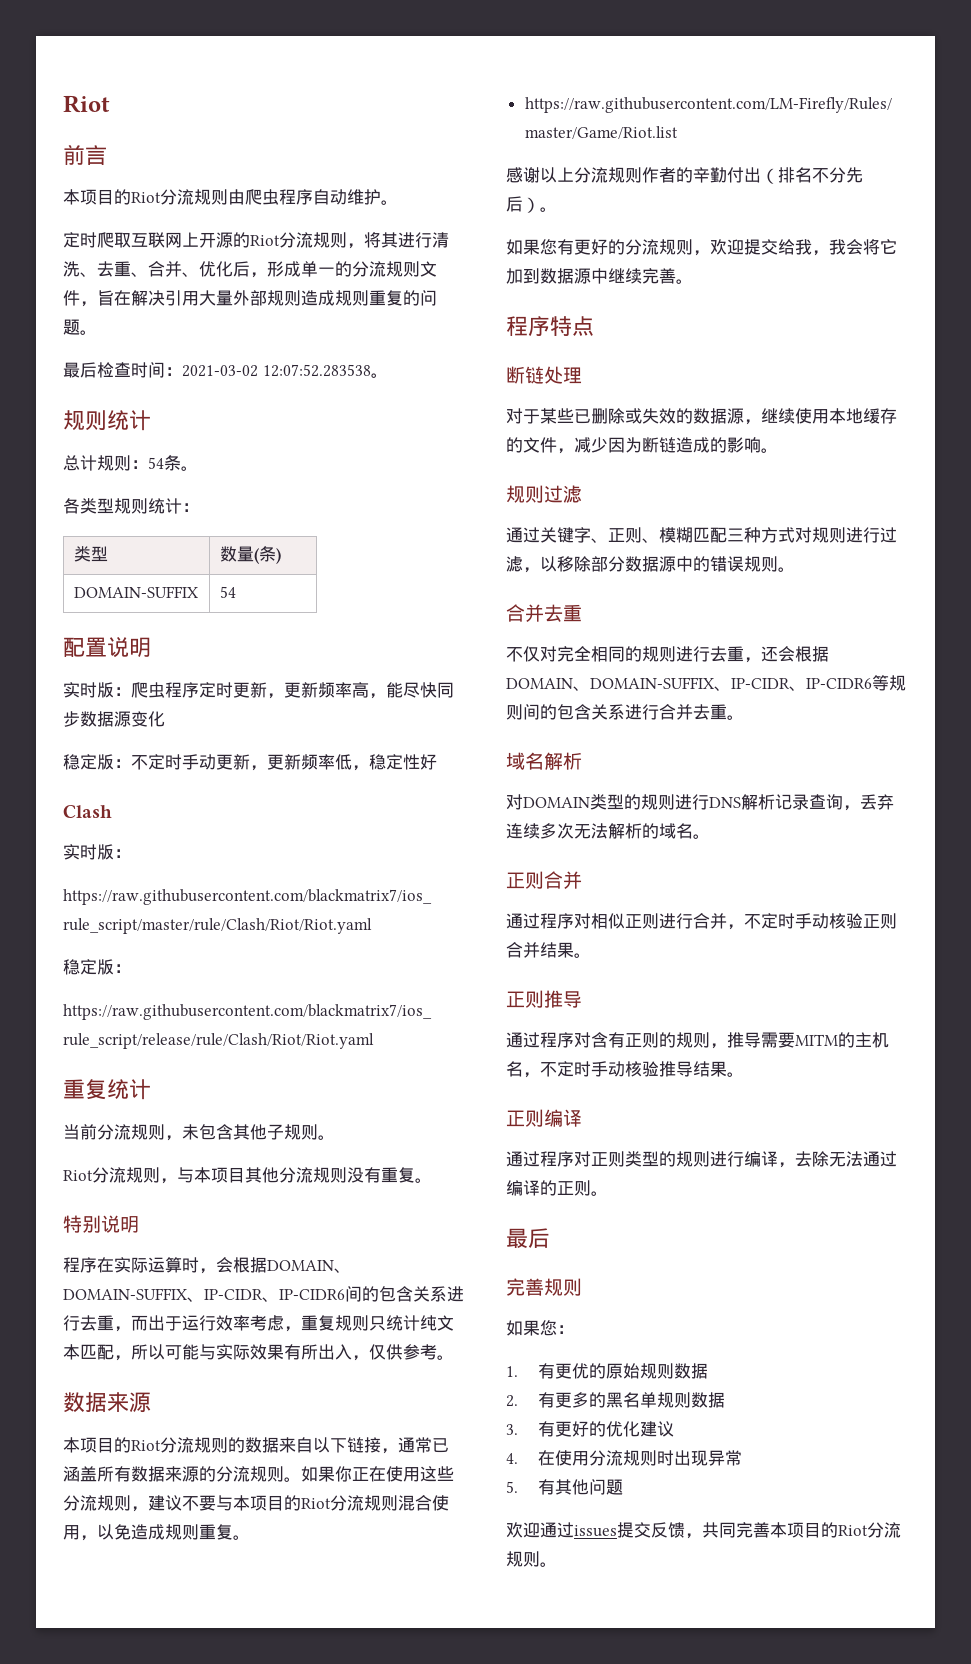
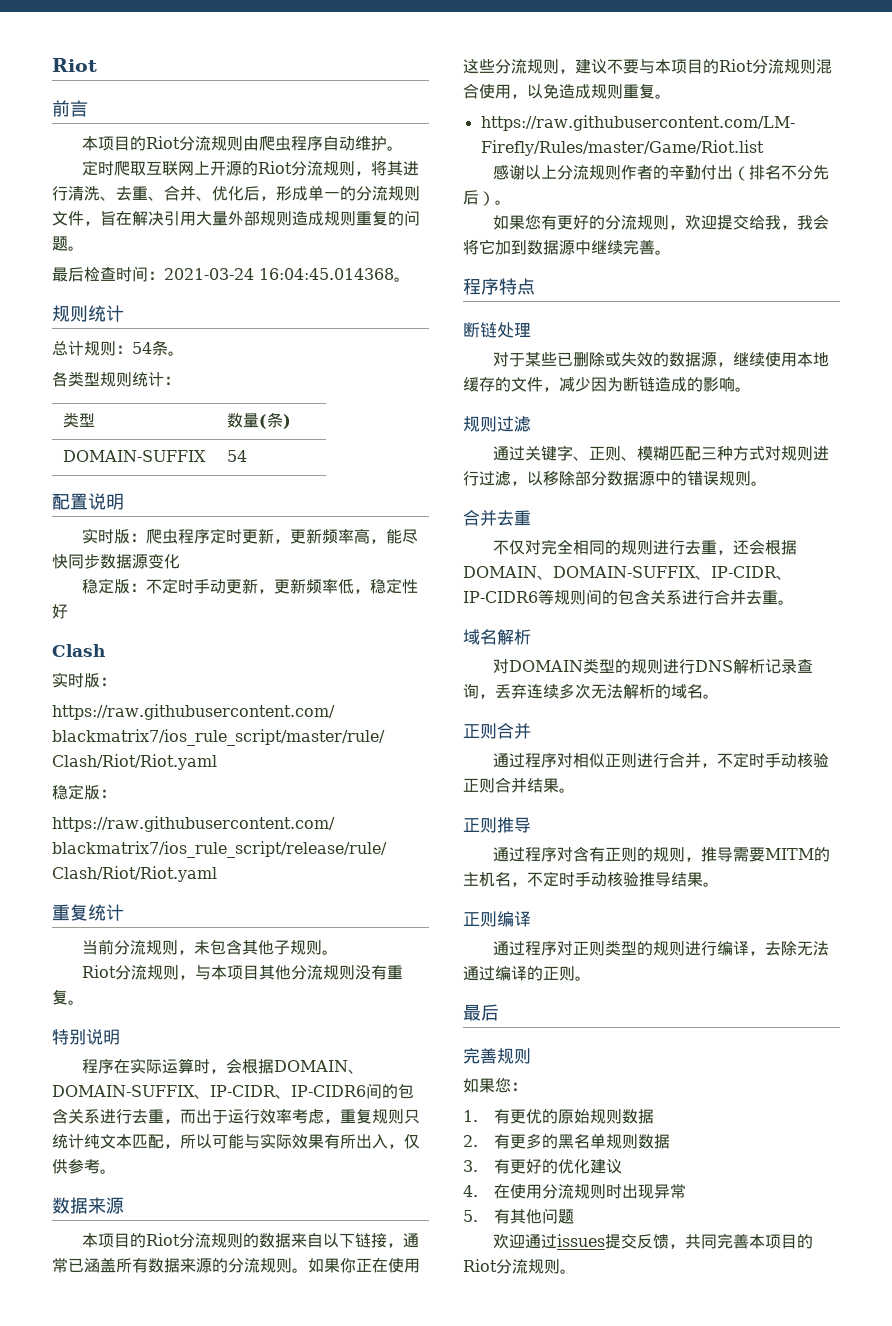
[182,364,371,377] 2021-03-02 12:07:52.283538 -> [164,268,394,280] 2021-03-24 16:04:45.014368

